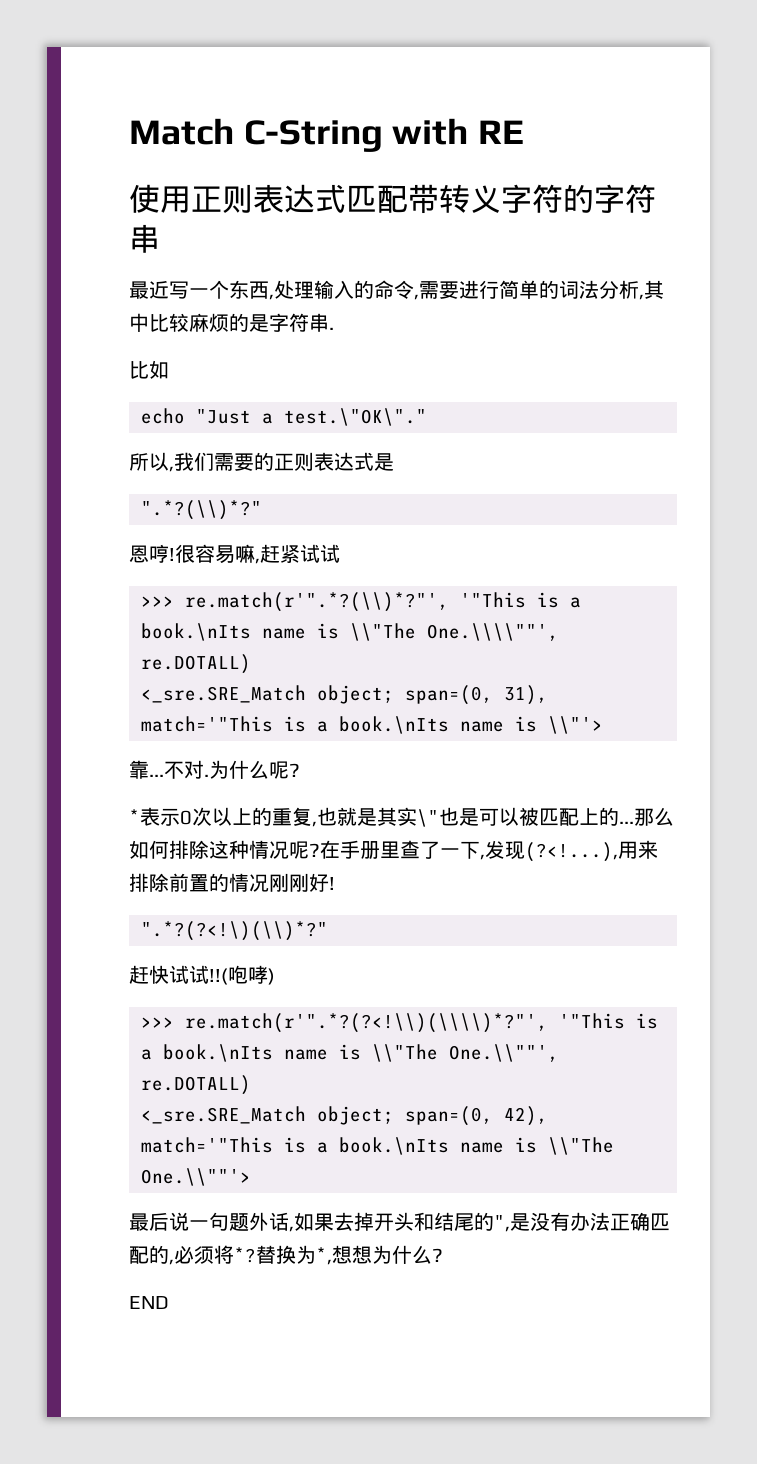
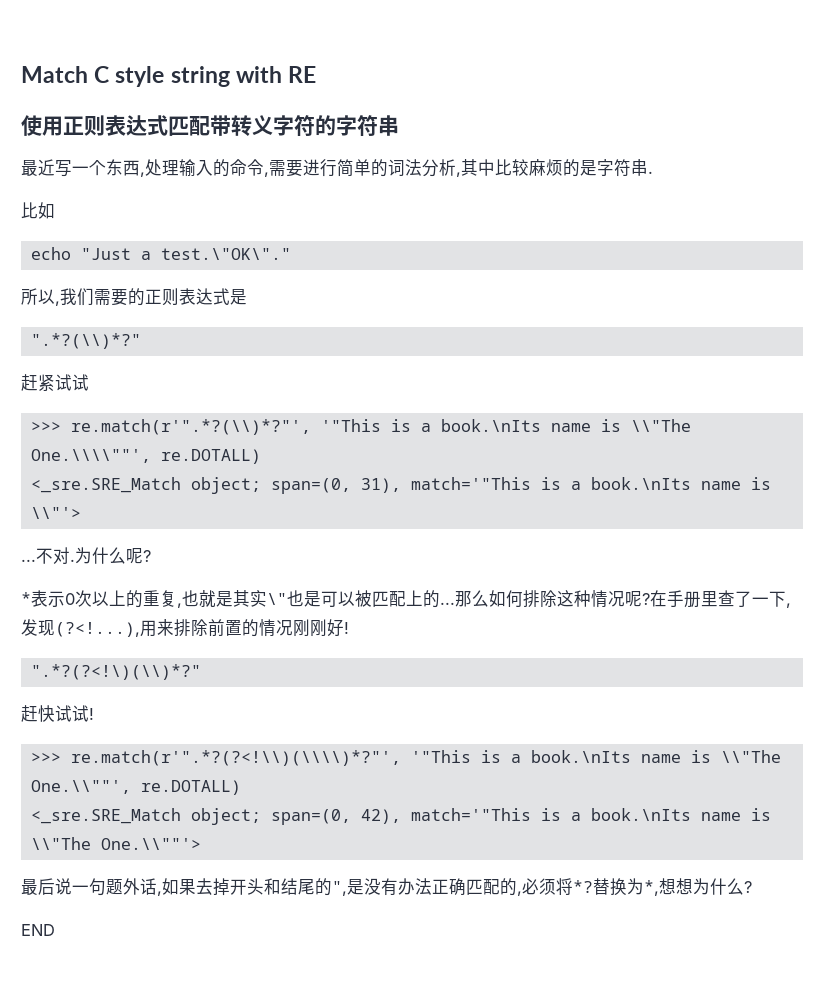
[243,120,383,152] C-String -> [94,66,230,87] C style string
[129,544,260,564] 恩哼!很容易嘛, -> (141, 341) none
[129,760,149,779] 靠 -> (81, 513) none
[209,965,275,985] !!(咆哮) -> [89,708,94,720] !

